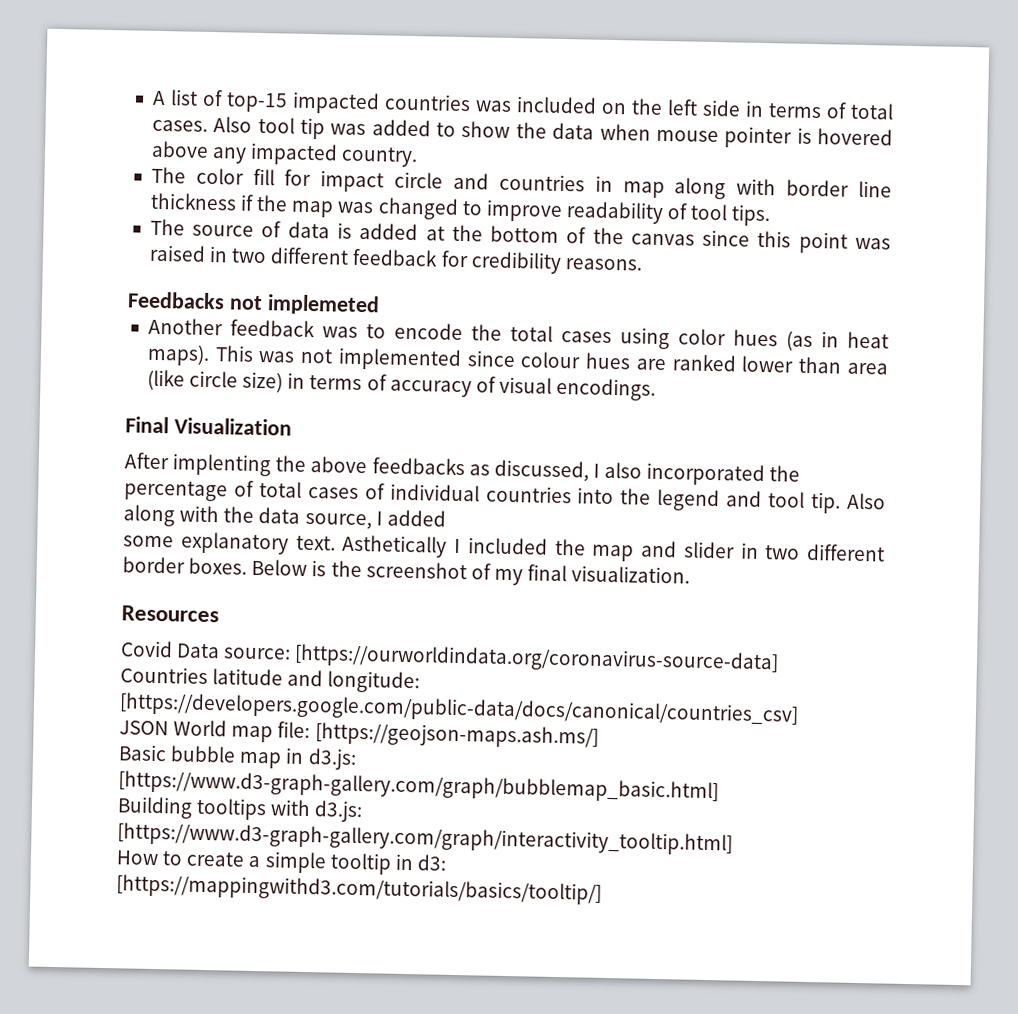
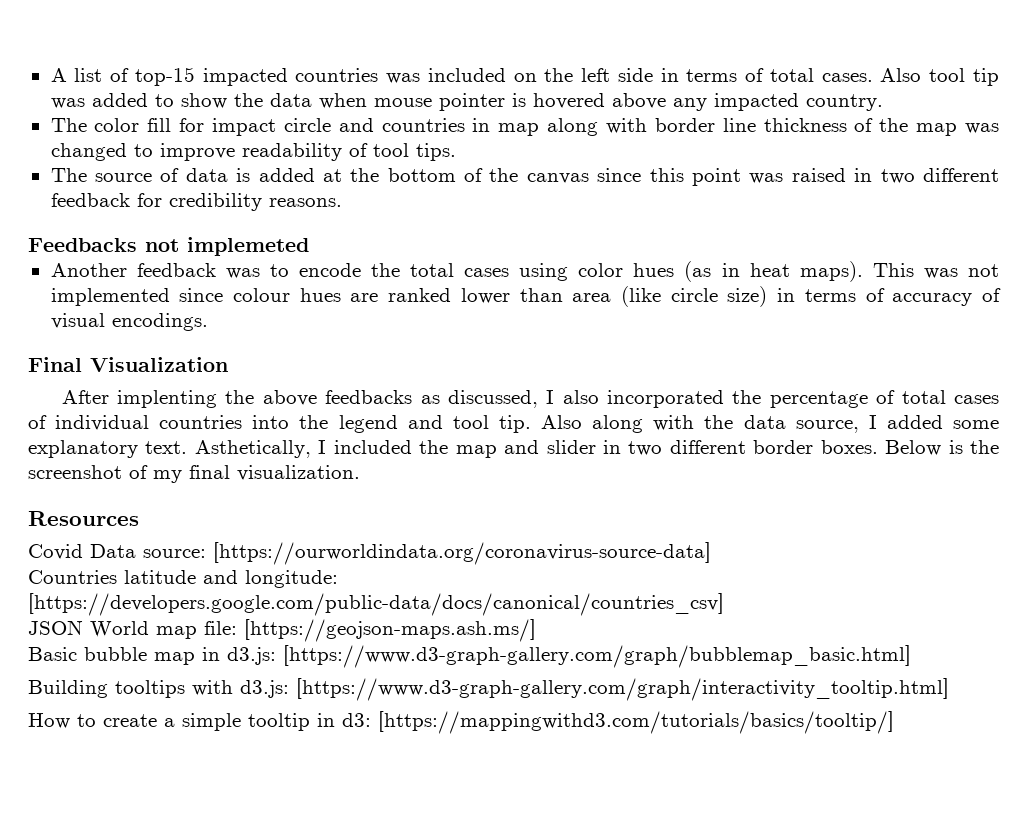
[240,194,255,211] if -> [854,118,874,132] of
(446, 518) // -> (943, 422) none
[341,534,448,558] Asthetically -> [194,440,311,458] Asthetically,

